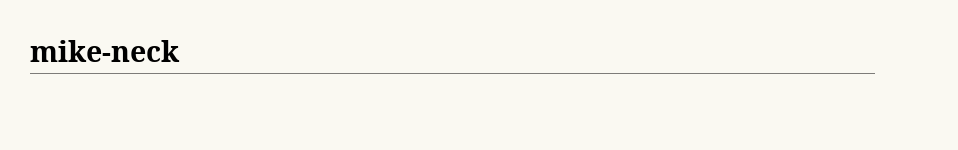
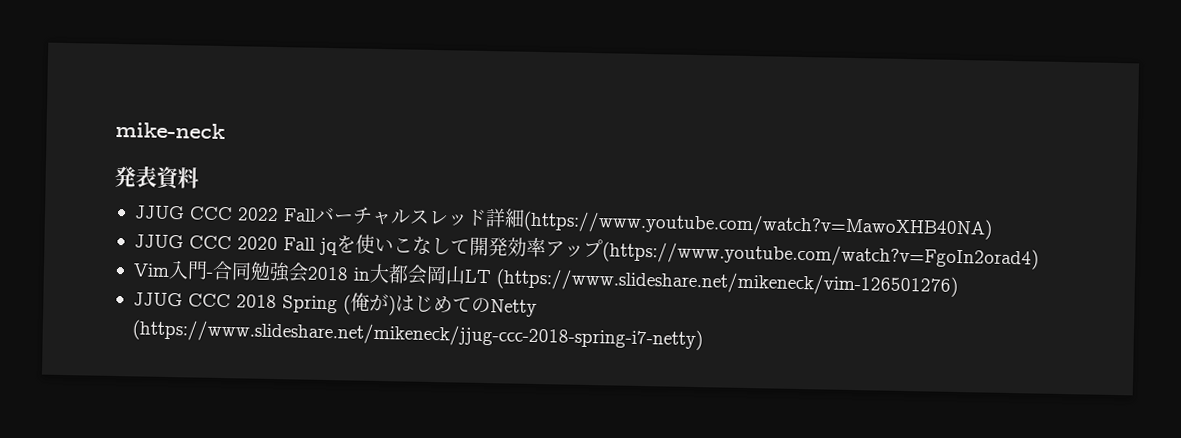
(180, 51) none -> [114,165,199,191] [133,205,993,240] [133,234,1039,270] [132,259,958,297] [132,292,537,317] [131,319,703,351] // 発表資料 // JJUG CCC 2022 Fallバーチャルスレッド詳細(https://www.youtube.com/watch?v=MawoXHB40NA) // JJUG CCC 2020 Fall jqを使いこなして開発効率アップ(https://www.youtube.com/watch?v=FgoIn2orad4) // Vim入門-合同勉強会2018 in大都会岡山LT (https://www.slideshare.net/mikeneck/vim-126501276) // JJUG CCC 2018 Spring (俺が)はじめてのNetty (https://www.slideshare.net/mikeneck/jjug-ccc-2018-spring-i7-netty)

